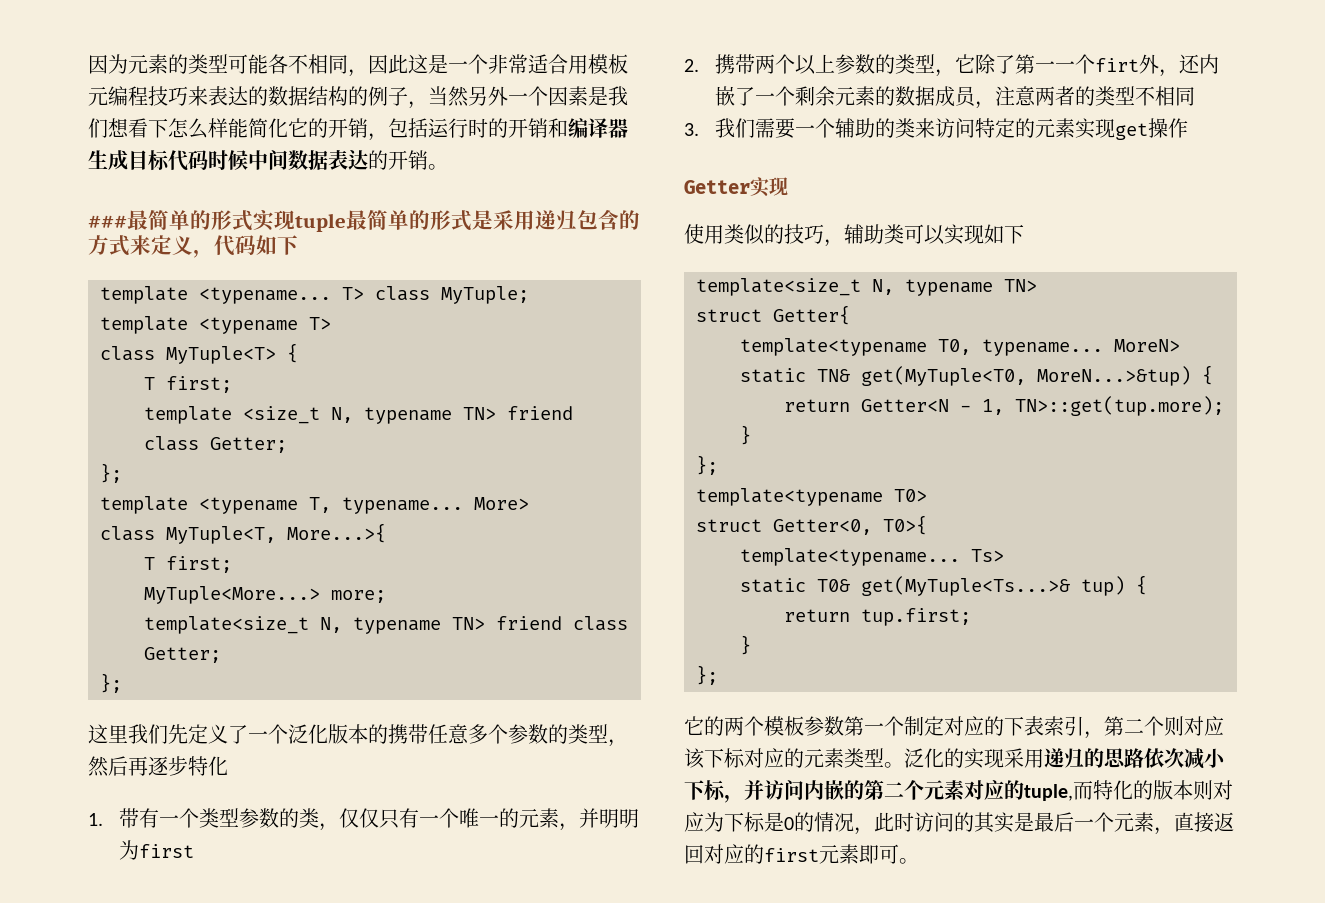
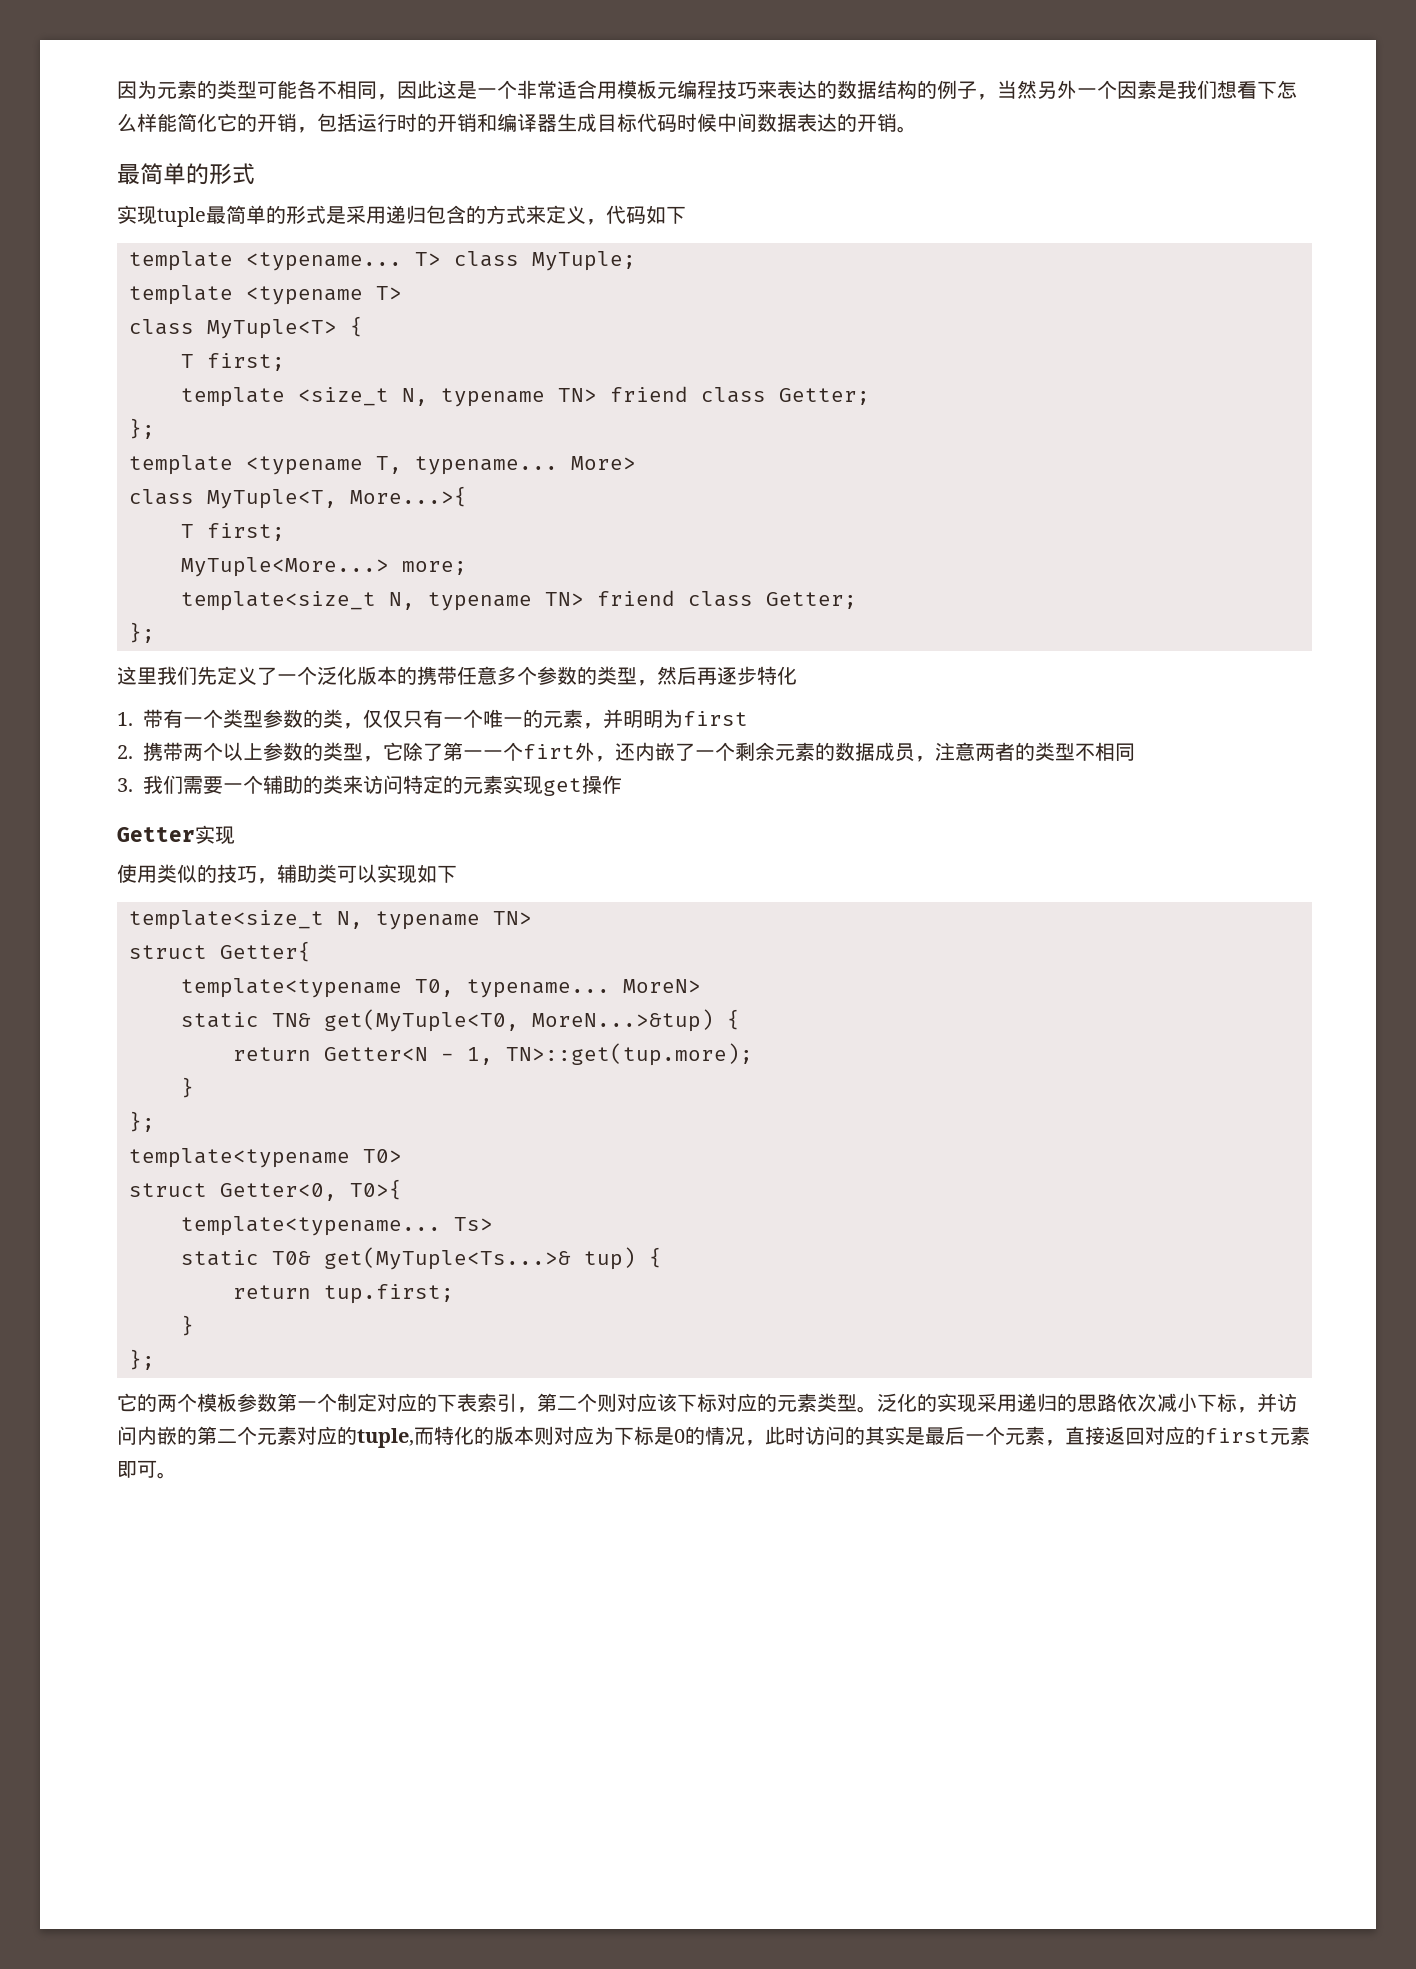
[88,210,253,231] ###最简单的形式 -> [117,163,255,185] 最简单的形式 //

